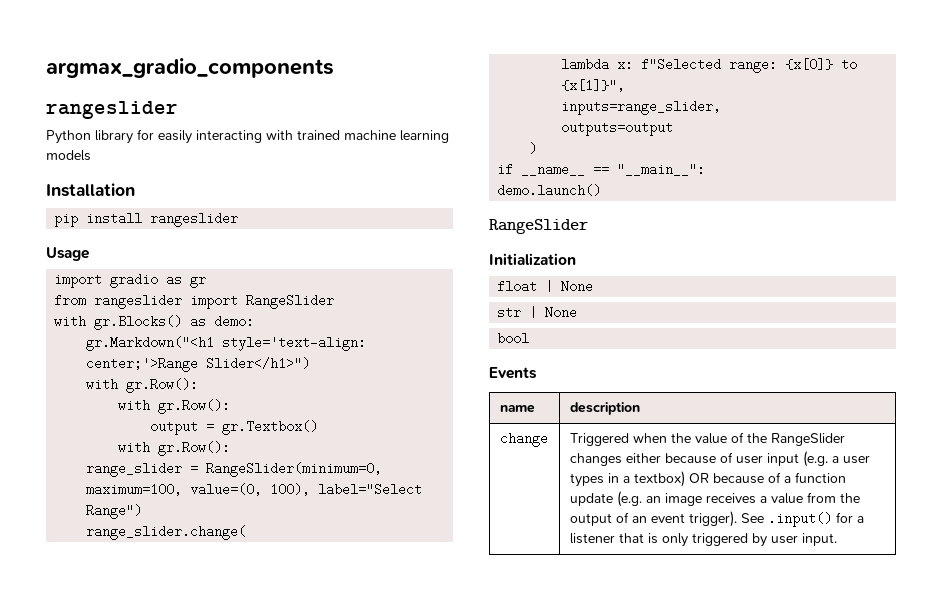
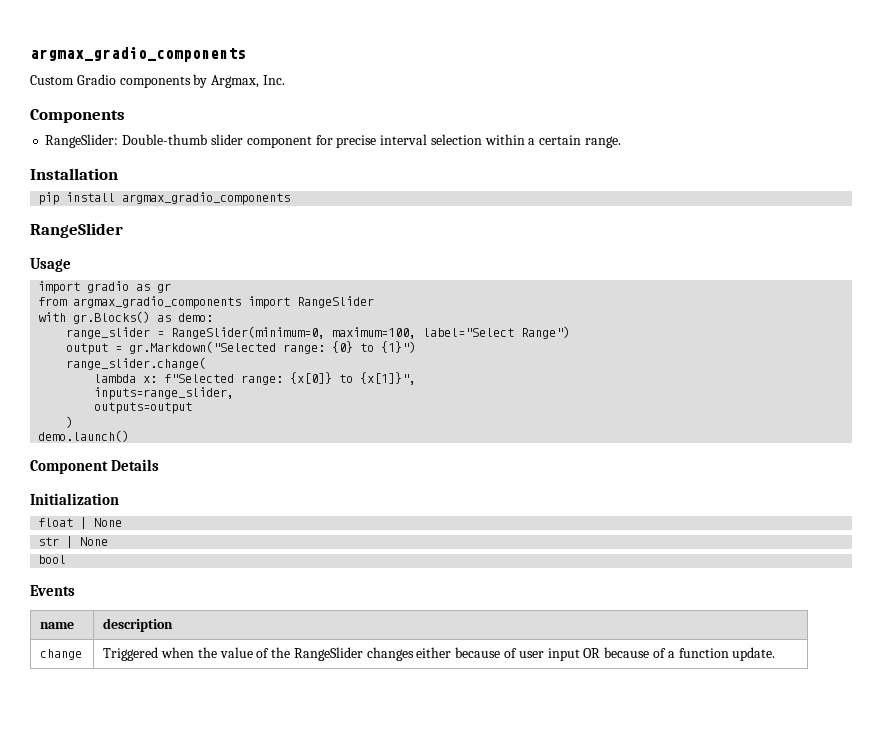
[46,58,334,78] [46,101,178,119] [46,129,449,144] [46,150,91,161] argmax_gradio_components // rangeslider // Python library for easily interacting with trained machine learning models -> [30,47,246,62] [30,74,285,88] [30,109,125,123] [45,134,621,148] argmax_gradio_components // Custom Gradio components by Argmax, Inc. // Components // RangeSlider: Double-thumb slider component for precise interval selection within a certain range.
[150,212,239,227] rangeslider -> [122,192,291,205] [30,223,123,238] argmax_gradio_components // RangeSlider
[94,294,183,309] rangeslider -> [73,296,242,309] argmax_gradio_components
[86,336,367,351] [86,357,311,372] [86,378,199,393] [118,399,231,414] [150,420,319,435] [118,441,231,456] // gr.Markdown("<h1 style='text-align: center;'>Range Slider</h1>") // with gr.Row(): // with gr.Row(): // output = gr.Textbox() // with gr.Row(): -> (214, 317) none
[190,483,311,496] value=(0, 100), -> (417, 333) none
(143, 511) none -> [66,341,417,355] // output = gr.Markdown("Selected range: {0} to {1}")
[497,163,706,176] // if __name__ == "__main__": -> (74, 422) none
[489,219,588,234] RangeSlider -> [30,459,160,474] Component Details
[802,451,870,467] [569,471,685,487] (e.g. a user types in a textbox) -> (580, 654) none
[569,491,860,507] [569,511,864,527] [569,533,837,547] update (e.g. an image receives a value from the output of an event trigger). See .input() for a listener that is only triggered by user input. -> [732,647,776,661] update.

